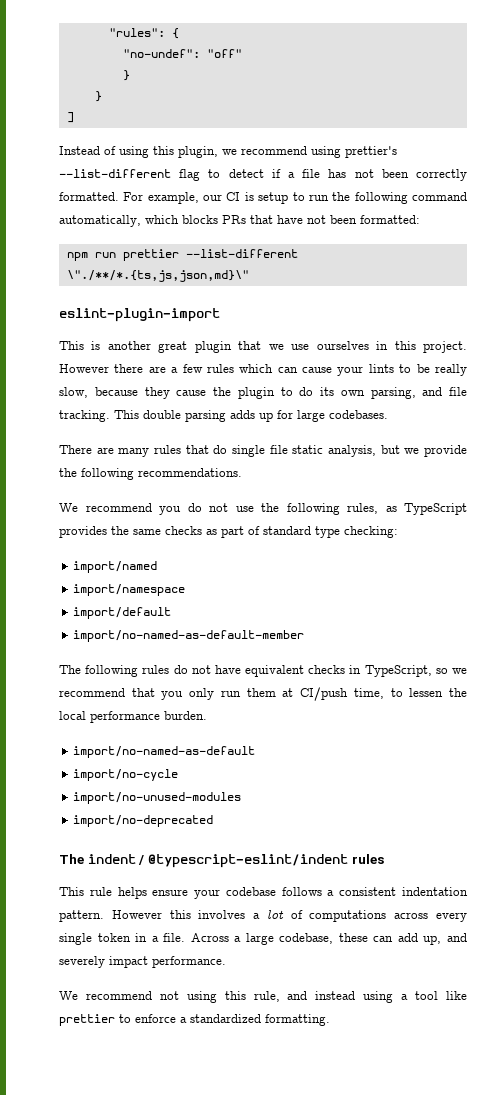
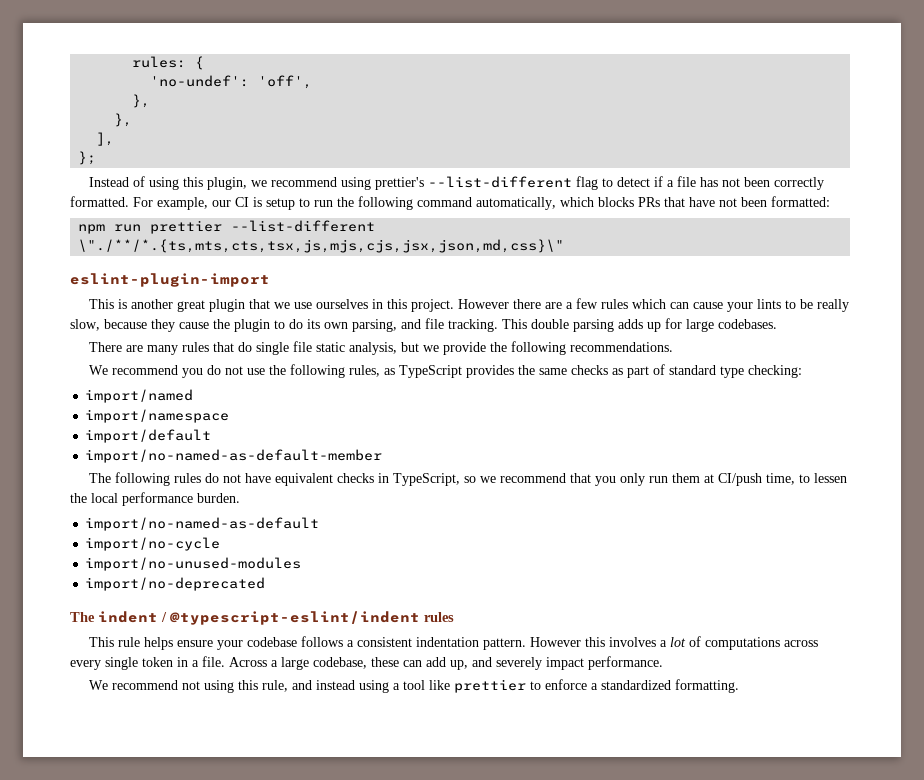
[108,28,165,37] "rules": -> [132,56,187,68] rules:
[122,49,242,58] [122,70,130,81] [94,91,102,102] [66,112,74,123] "no-undef": "off" // } // } // ] -> [150,75,313,89] [132,94,151,108] [114,113,133,127] [96,132,115,146] [78,151,97,165] 'no-undef': 'off', // }, // }, // ], // };
[66,270,249,282] \"./**/*.{ts,js,json,md}\" -> [78,239,565,253] \"./**/*.{ts,mts,cts,tsx,js,mjs,cjs,jsx,json,md,css}\"

